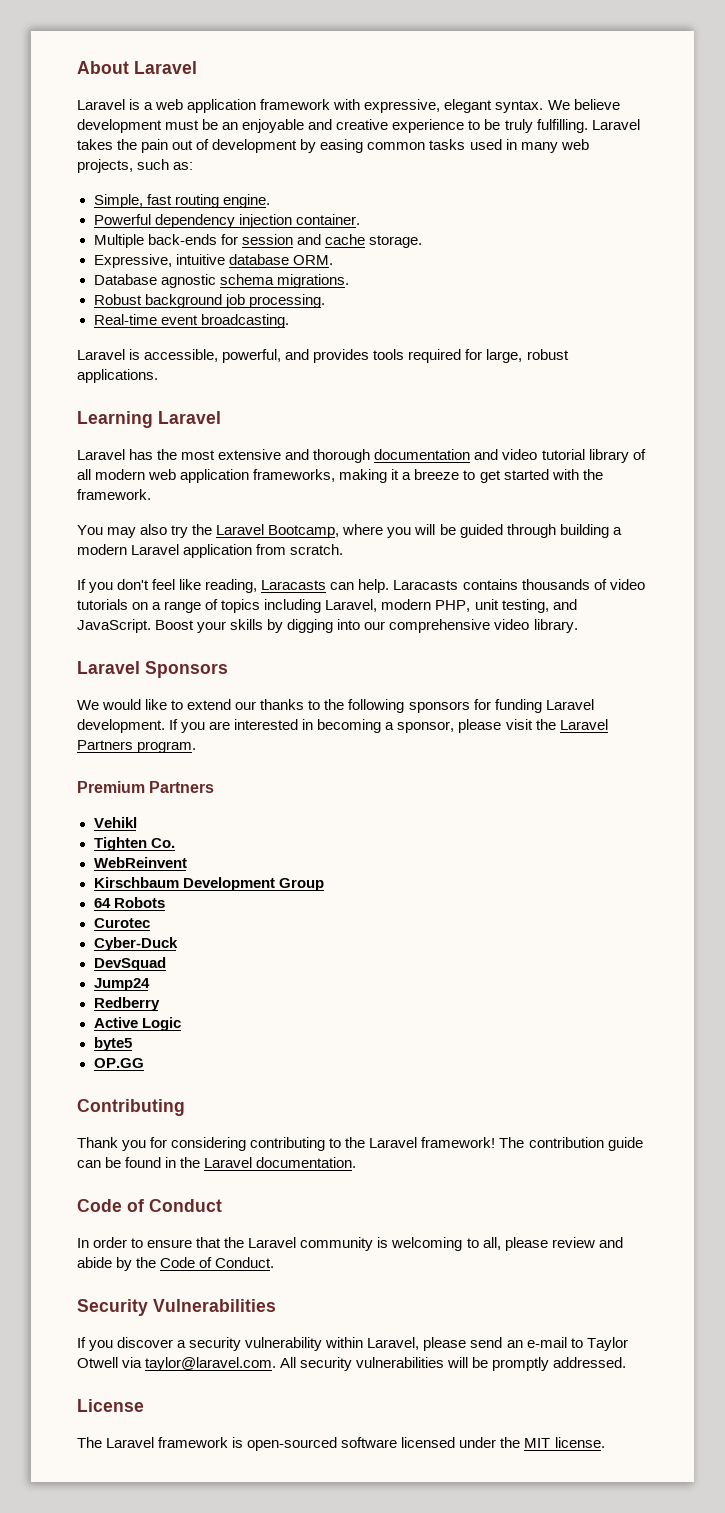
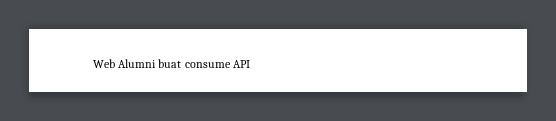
[77,61,197,74] [77,99,620,113] [77,119,640,133] [77,139,589,153] [77,159,194,173] [93,194,270,208] [93,214,360,228] [93,234,422,248] [93,254,333,268] [93,274,349,288] [93,294,325,308] [93,314,289,328] [77,349,569,363] [77,369,158,383] [77,411,221,428] [77,449,646,463] [77,469,603,483] [77,489,151,500] [77,524,622,538] [77,544,344,558] [77,579,645,593] [77,599,577,613] [77,619,578,633] [77,661,228,678] [77,699,594,713] [77,719,608,733] [77,740,197,753] [77,781,215,793] [93,817,137,828] [93,837,175,851] [93,857,187,868] [93,877,324,891] [93,897,165,908] [93,918,150,928] [93,937,178,951] [93,957,166,971] [93,978,150,991] [93,997,160,1011] [93,1017,181,1031] [93,1037,132,1051] [93,1058,144,1068] [77,1099,185,1116] [77,1137,643,1151] [77,1157,357,1168] [77,1199,222,1212] [77,1237,623,1251] [77,1257,275,1271] [77,1299,276,1316] [77,1337,628,1351] [77,1357,627,1371] [77,1399,144,1412] [77,1437,605,1451] About Laravel // Laravel is a web application framework with expressive, elegant syntax. We believe development must be an enjoyable and creative experience to be truly fulfilling. Laravel takes the pain out of development by easing common tasks used in many web projects, such as: // Simple, fast routing engine. // Powerful dependency injection container. // Multiple back-ends for session and cache storage. // Expressive, intuitive database ORM. // Database agnostic schema migrations. // Robust background job processing. // Real-time event broadcasting. // Laravel is accessible, powerful, and provides tools required for large, robust applications. // Learning Laravel // Laravel has the most extensive and thorough documentation and video tutorial library of all modern web application frameworks, making it a breeze to get started with the framework. // You may also try the Laravel Bootcamp, where you will be guided through building a modern Laravel application from scratch. // If you don't feel like reading, Laracasts can help. Laracasts contains thousands of video tutorials on a range of topics including Laravel, modern PHP, unit testing, and JavaScript. Boost your skills by digging into our comprehensive video library. // Laravel Sponsors // We would like to extend our thanks to the following sponsors for funding Laravel development. If you are interested in becoming a sponsor, please visit the Laravel Partners program. // Premium Partners // Vehikl // Tighten Co. // WebReinvent // Kirschbaum Development Group // 64 Robots // Curotec // Cyber-Duck // DevSquad // Jump24 // Redberry // Active Logic // byte5 // OP.GG // Contributing // Thank you for considering contributing to the Laravel framework! The contribution guide can be found in the Laravel documentation. // Code of Conduct // In order to ensure that the Laravel community is welcoming to all, please review and abide by the Code of Conduct. // Security Vulnerabilities // If you discover a security vulnerability within Laravel, please send an e-mail to Taylor Otwell via taylor@laravel.com. All security vulnerabilities will be promptly addressed. // License // The Laravel framework is open-sourced software licensed under the MIT license. -> [93,59,250,68] Web Alumni buat consume API

